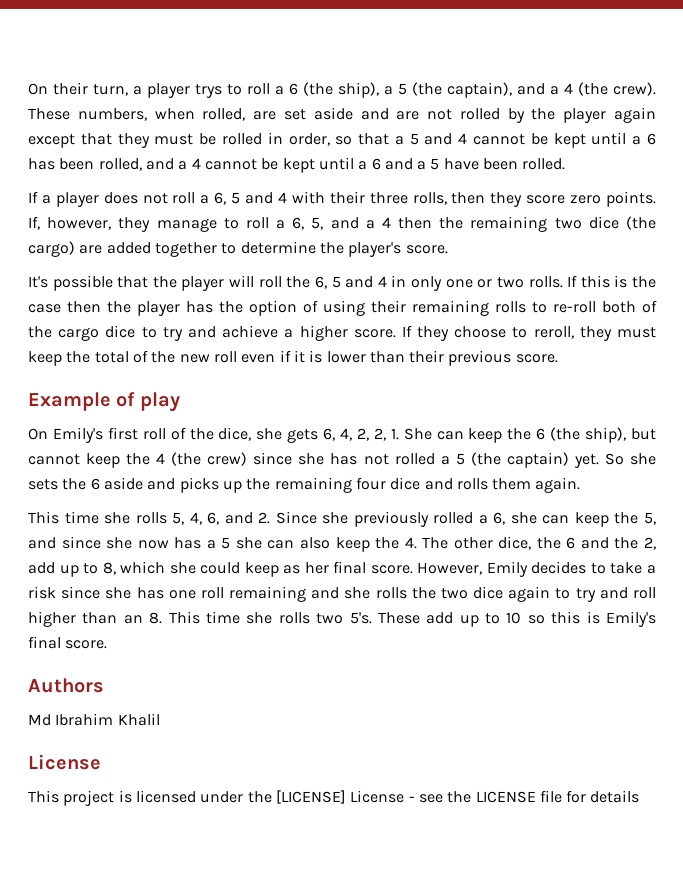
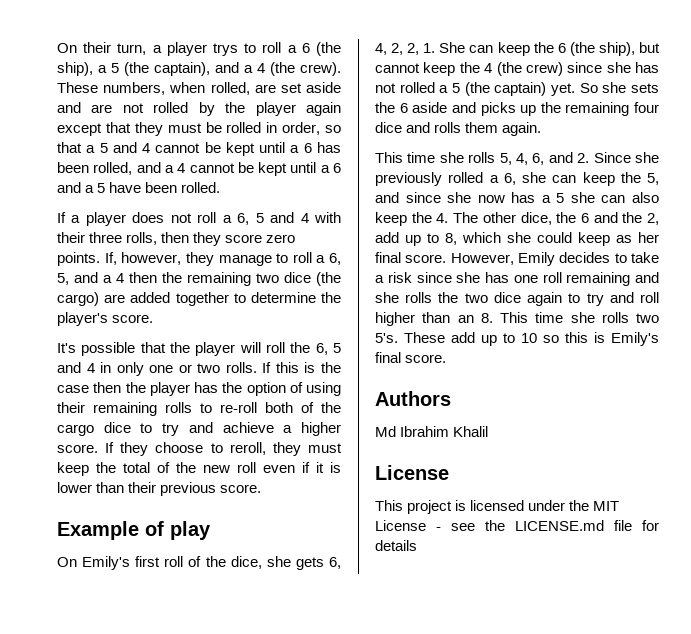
[275,790,346,804] [LICENSE] -> [593,501,620,511] MIT
[475,791,536,803] LICENSE -> [515,520,604,531] LICENSE.md

